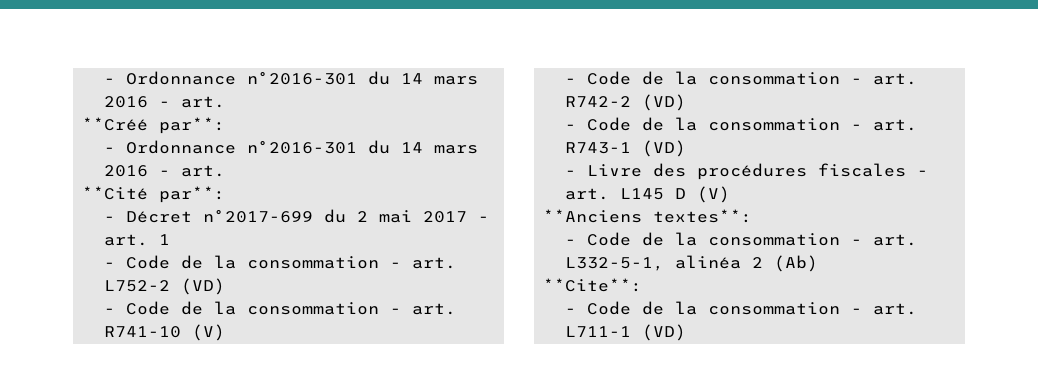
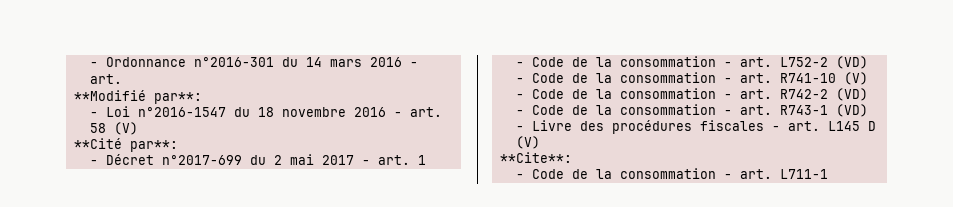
[104,71,479,85] [104,96,226,108] [82,117,226,134] [104,140,479,154] [104,165,226,177] - Ordonnance n°2016-301 du 14 mars 2016 - art. // **Créé par**: // - Ordonnance n°2016-301 du 14 mars 2016 - art. -> [89,57,418,67] [89,74,122,84] [73,90,202,104] [89,106,442,117] [89,122,138,135] - Ordonnance n°2016-301 du 14 mars 2016 - art. // **Modifié par**: // - Loi n°2016-1547 du 18 novembre 2016 - art. 58 (V)
[543,209,753,223] [565,232,918,246] [565,255,819,272] // **Anciens textes**: // - Code de la consommation - art. L332-5-1, alinéa 2 (Ab) -> (540, 142) none
[642,324,687,341] (VD) -> (828, 174) none

